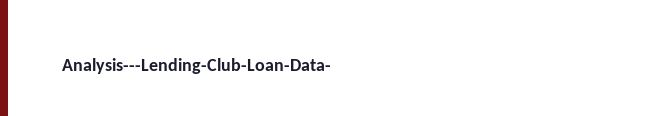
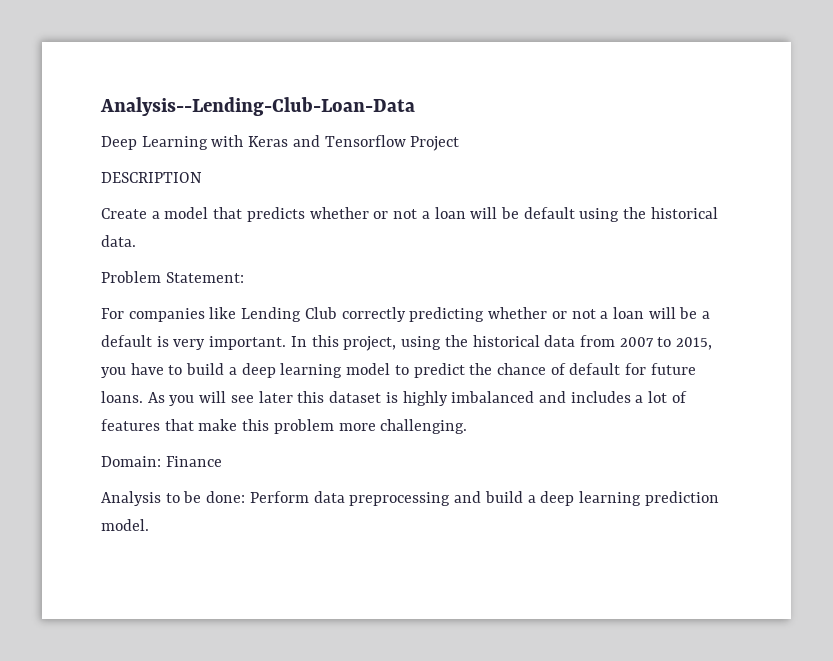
[62,58,331,74] Analysis---Lending-Club-Loan-Data- -> [100,97,415,116] [101,135,460,151] [101,172,202,183] [101,207,718,222] [101,235,136,247] [101,271,244,283] [101,307,711,322] [101,335,713,351] [101,363,696,378] [101,391,687,406] [101,419,468,434] [101,456,222,467] [101,491,719,506] [101,519,149,531] Analysis--Lending-Club-Loan-Data // Deep Learning with Keras and Tensorflow Project // DESCRIPTION // Create a model that predicts whether or not a loan will be default using the historical data. // Problem Statement: // For companies like Lending Club correctly predicting whether or not a loan will be a default is very important. In this project, using the historical data from 2007 to 2015, you have to build a deep learning model to predict the chance of default for future loans. As you will see later this dataset is highly imbalanced and includes a lot of features that make this problem more challenging. // Domain: Finance // Analysis to be done: Perform data preprocessing and build a deep learning prediction model.

